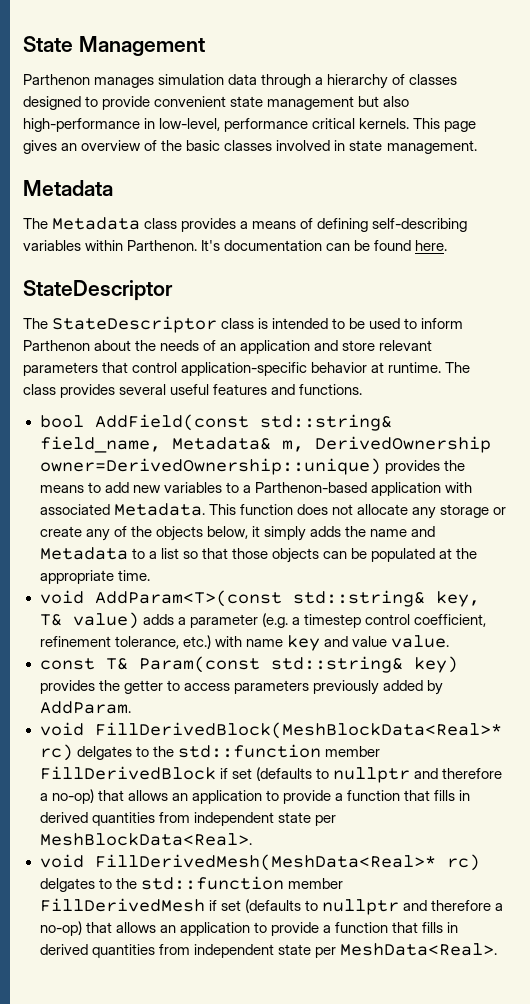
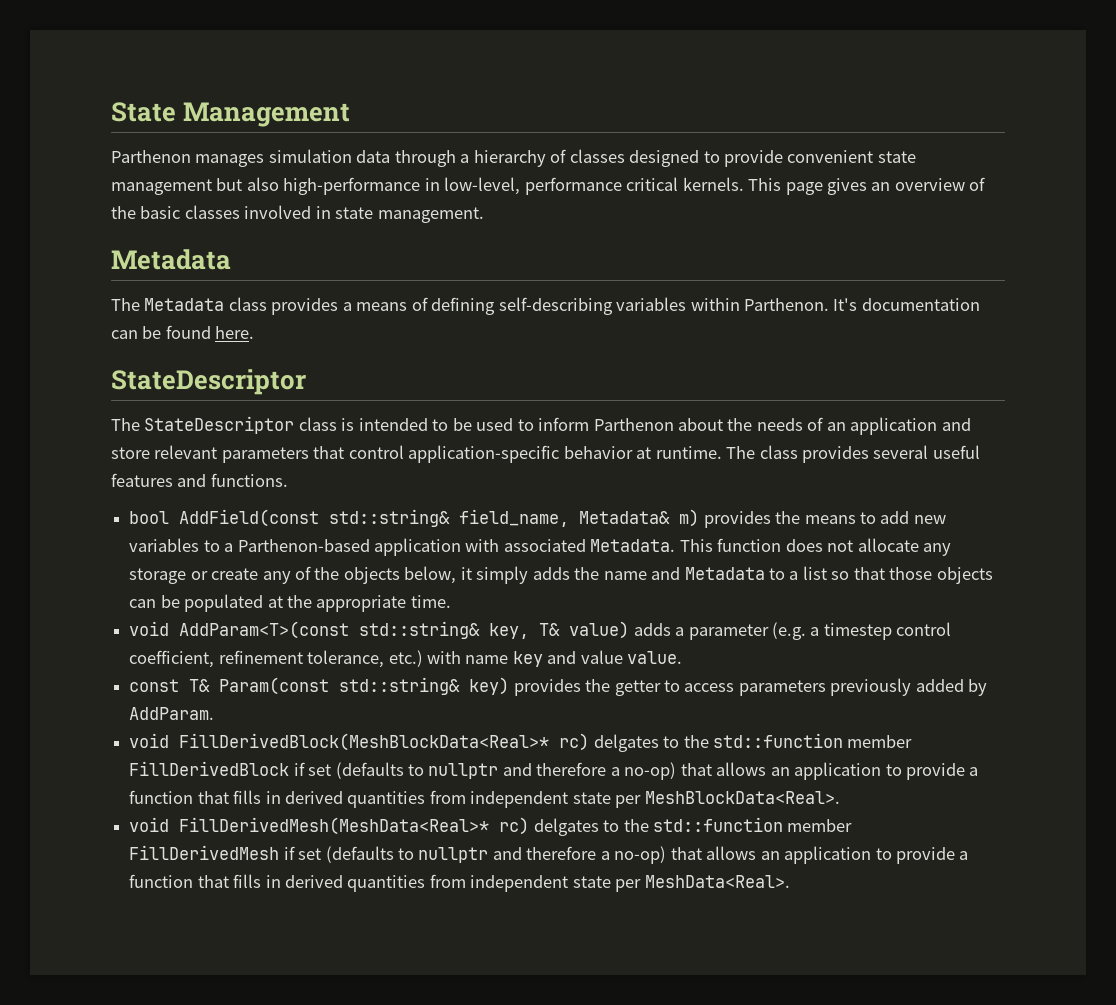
[281,436,491,453] [39,458,381,475] m, DerivedOwnership owner=DerivedOwnership::unique) -> [679,509,700,527] m)

